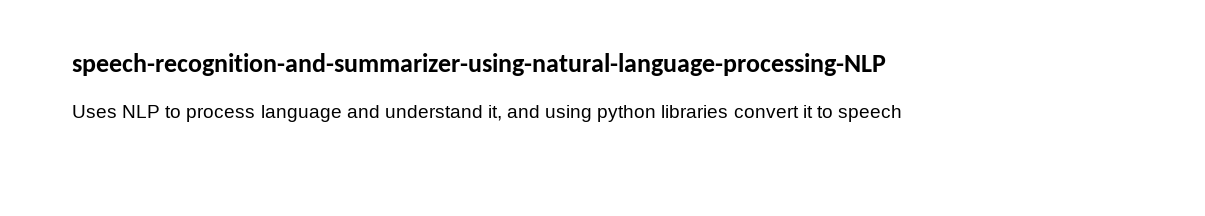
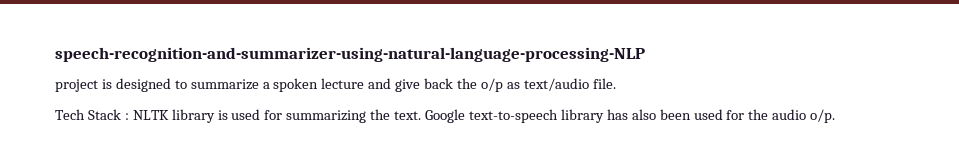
[72,105,902,122] Uses NLP to process language and understand it, and using python libraries convert it to speech -> [55,78,616,92] [55,109,836,123] project is designed to summarize a spoken lecture and give back the o/p as text/audio file. // Tech Stack : NLTK library is used for summarizing the text. Google text-to-speech library has also been used for the audio o/p.

